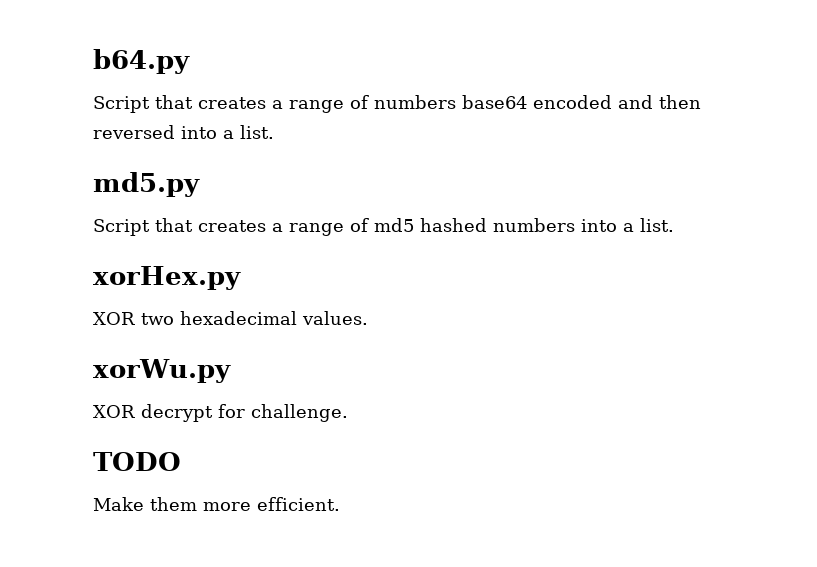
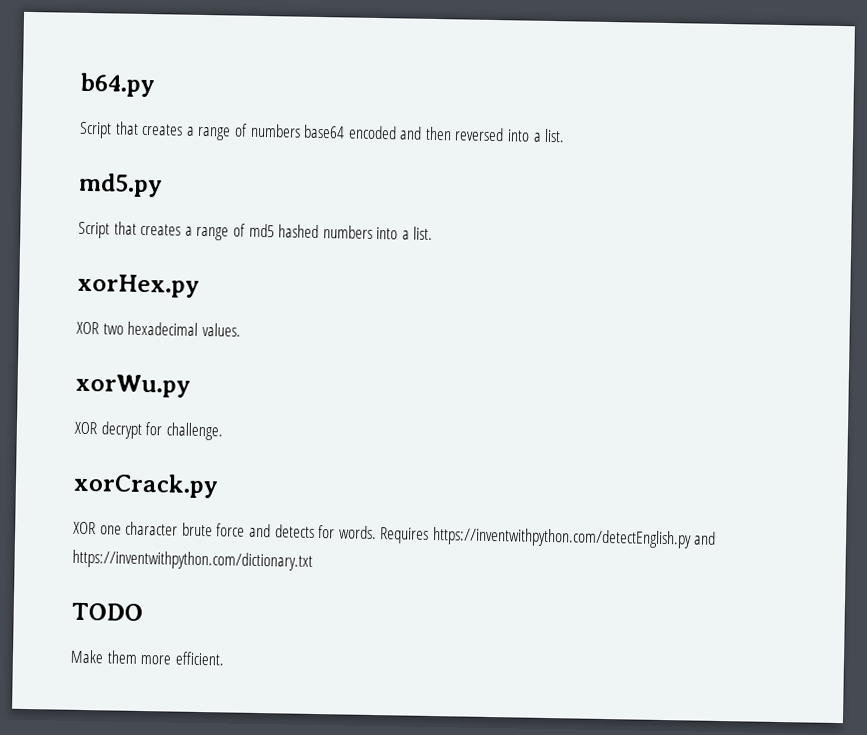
(348, 413) none -> [73,472,219,499] [73,521,717,549] [72,549,313,571] // xorCrack.py // XOR one character brute force and detects for words. Requires https://inventwithpython.com/detectEnglish.py and https://inventwithpython.com/dictionary.txt

